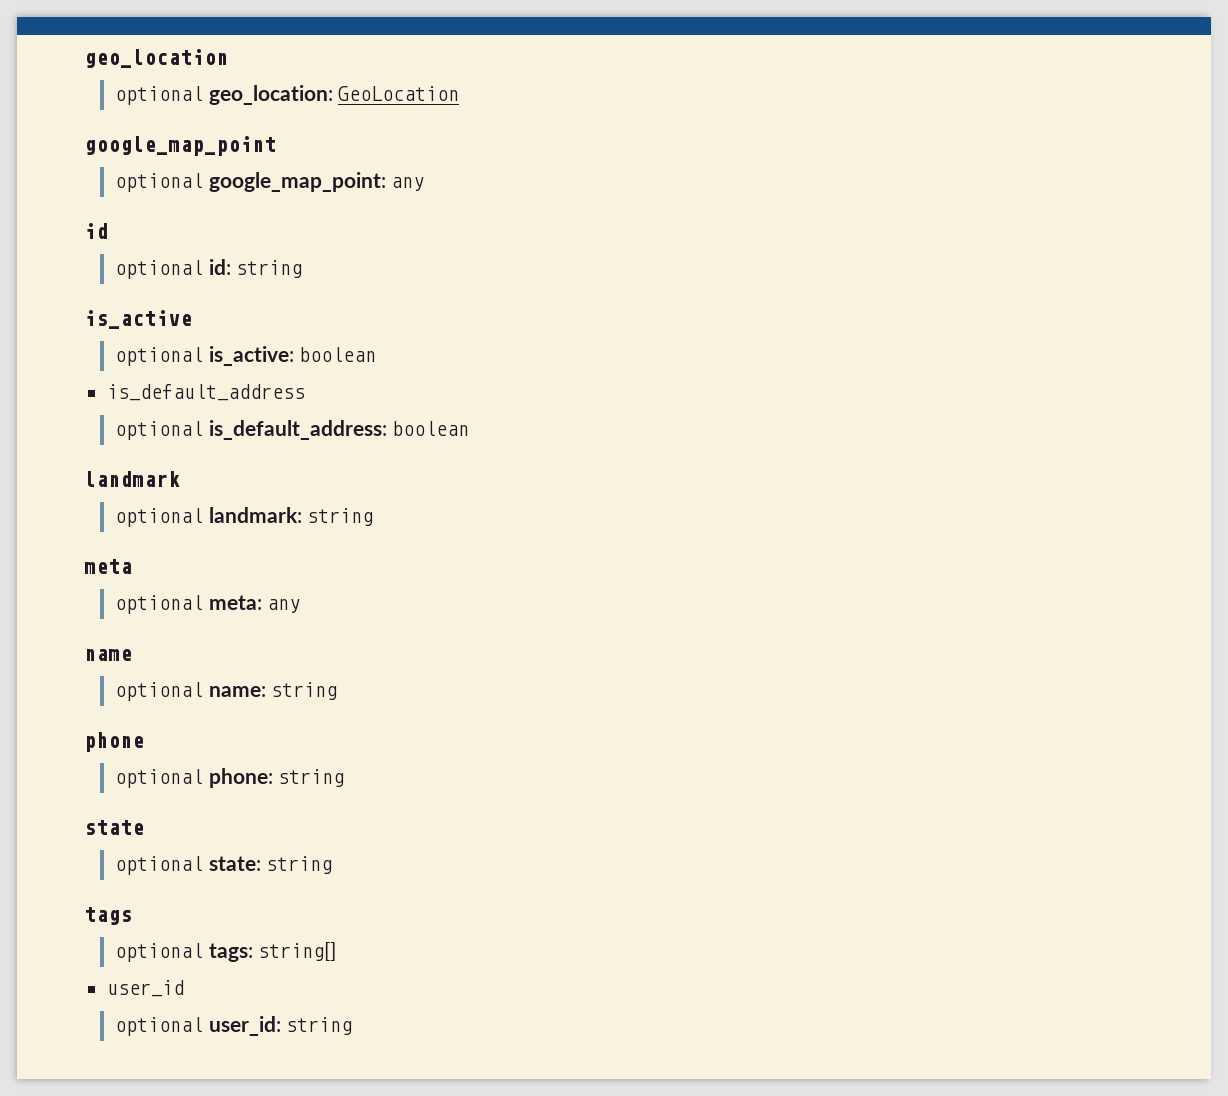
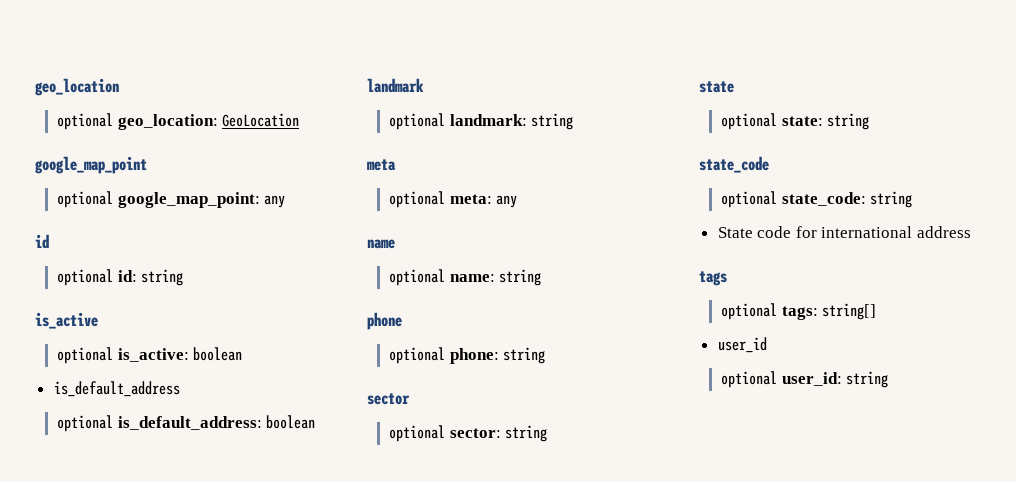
(345, 778) none -> [367,393,410,405] [389,425,548,442] // sector // optional sector: string
(333, 865) none -> [699,156,769,173] [721,191,913,208] [717,226,972,238] // state_code // optional state_code: string // State code for international address

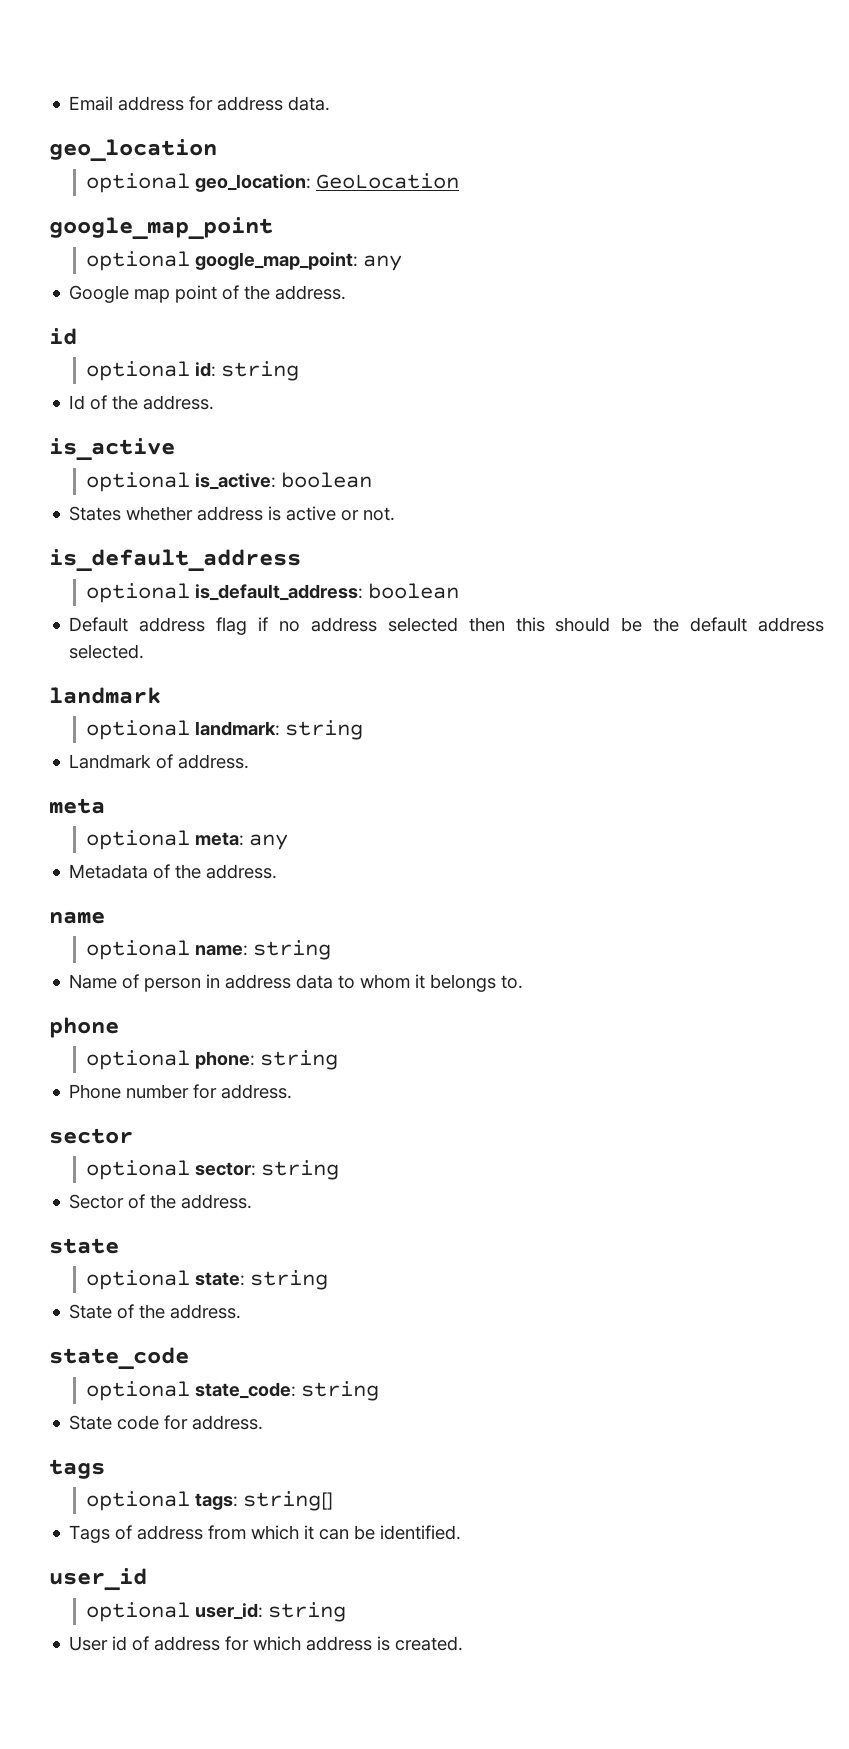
(35, 87) none -> [69,96,331,111] Email address for address data. //
(286, 201) none -> [69,285,347,303] // Google map point of the address.
(184, 277) none -> [69,395,215,410] // Id of the address.
[53,381,180,397] [57,415,316,432] is_default_address // optional is_default_address: boolean -> [69,506,396,521] [49,549,301,572] [85,583,459,603] [69,617,824,635] [69,644,145,659] States whether address is active or not. // is_default_address // optional is_default_address: boolean // Default address flag if no address selected then this should be the default address selected.
(574, 121) none -> [69,754,250,769] // Landmark of address.
(518, 201) none -> [69,864,278,879] // Metadata of the address.
(542, 277) none -> [69,974,524,992] // Name of person in address data to whom it belongs to.
(546, 355) none -> [69,1084,293,1099] // Phone number for address.
(548, 433) none -> [69,1194,253,1209] // Sector of the address.
(870, 121) none -> [69,1304,242,1319] // State of the address.
[821,226,972,238] international address -> [192,1415,264,1430] address.
[717,337,767,353] [721,371,889,388] user_id // optional user_id: string -> [69,1525,462,1543] [49,1568,147,1591] [85,1602,346,1622] [69,1636,464,1651] Tags of address from which it can be identified. // user_id // optional user_id: string // User id of address for which address is created.

